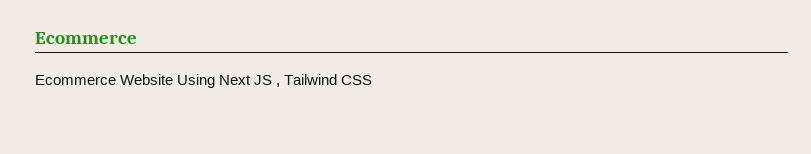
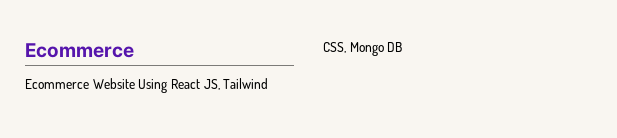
[219,74,373,87] Next JS , Tailwind CSS -> [170,78,269,90] [323,42,403,56] React JS, Tailwind CSS, Mongo DB

